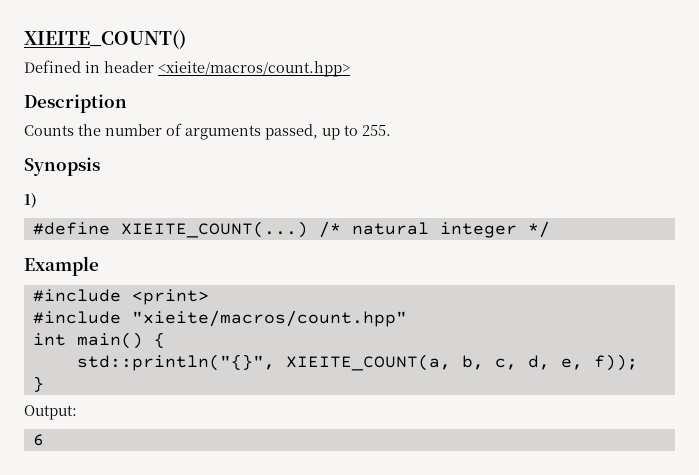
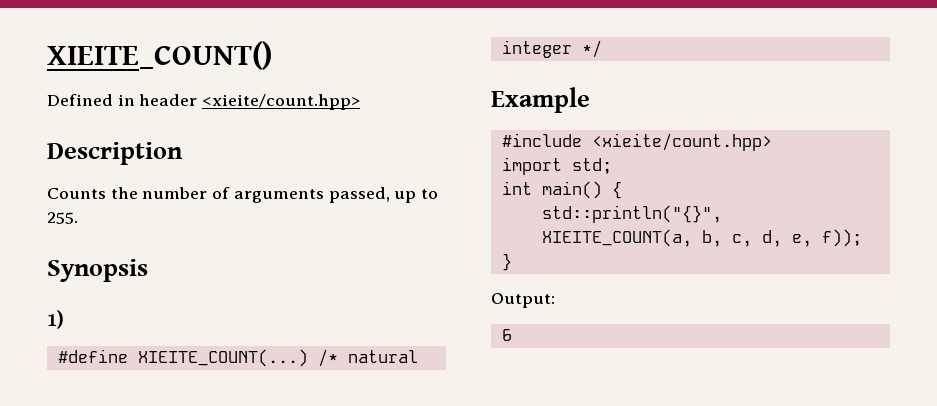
[158,61,350,77] <xieite/macros/count.hpp> -> [202,94,361,110] <xieite/count.hpp>
[131,289,209,305] [32,310,407,327] <print> // #include "xieite/macros/count.hpp" -> [591,133,772,151] [501,157,612,175] <xieite/count.hpp> // import std;

